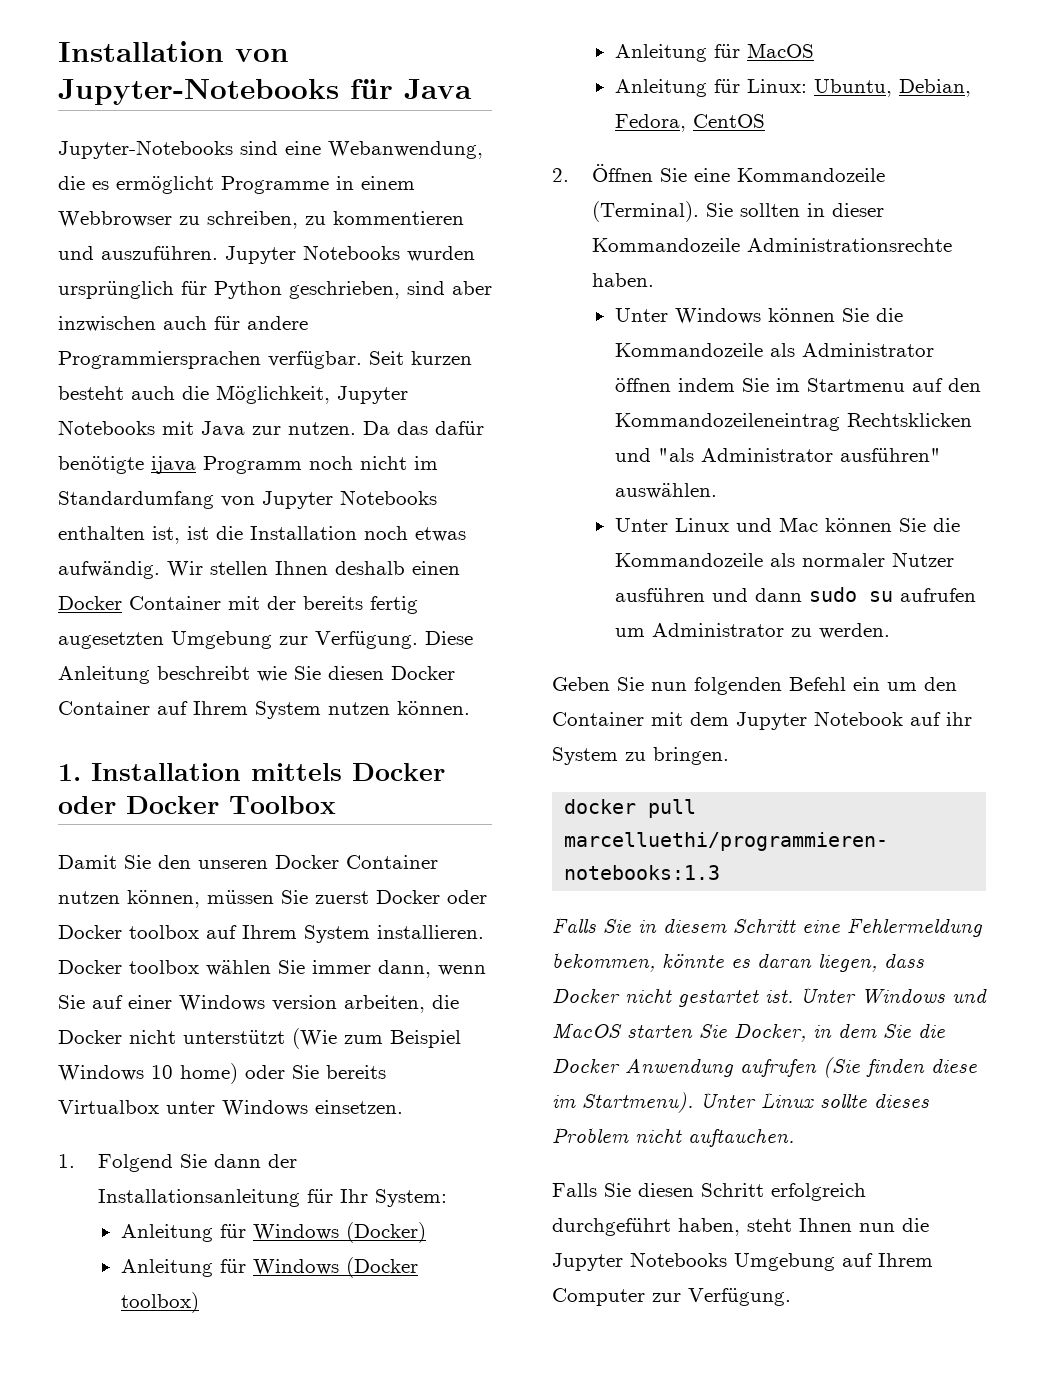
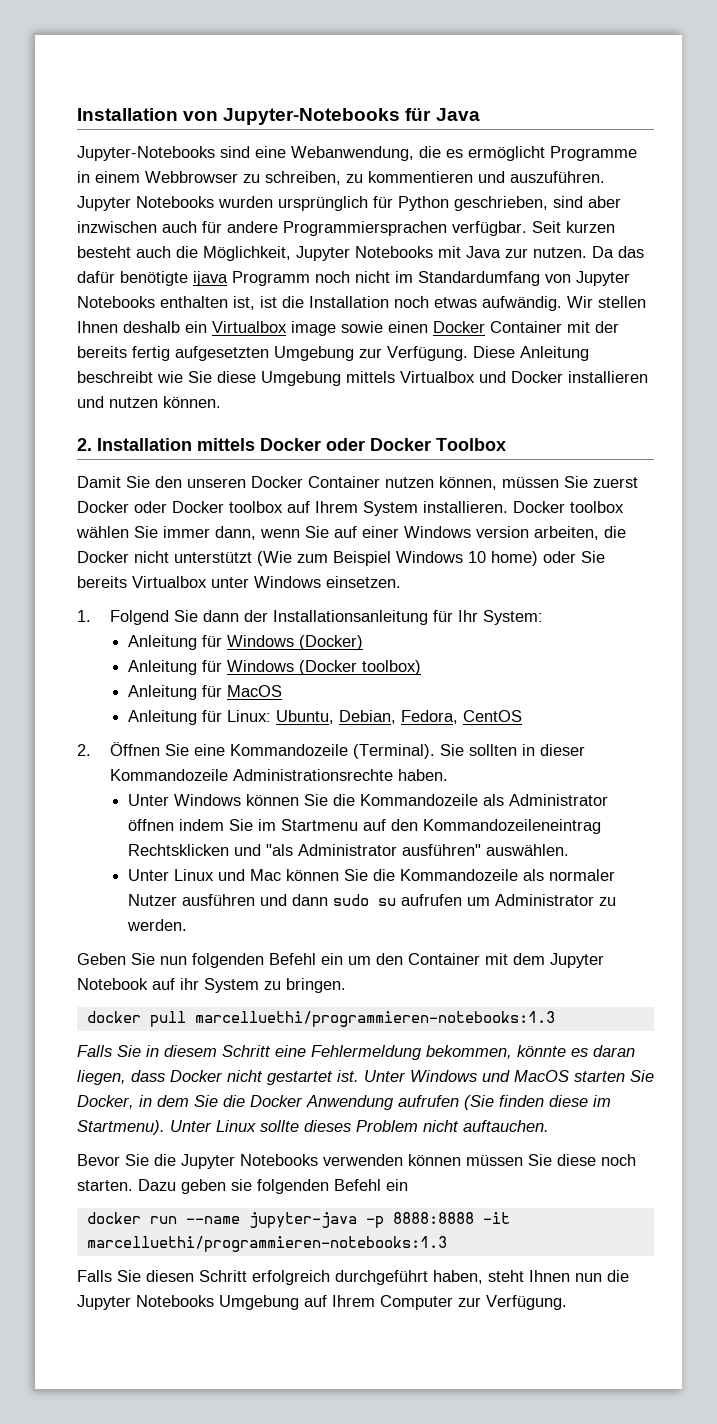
(405, 568) none -> [185,321,383,336] ein Virtualbox image sowie
[58,632,164,649] augesetzten -> [175,346,269,361] aufgesetzten
[328,666,455,680] [58,701,321,719] diesen Docker Container auf Ihrem System -> [217,371,648,386] [77,396,104,408] diese Umgebung mittels Virtualbox und Docker installieren und
[58,764,81,781] 1. -> [77,438,92,451] 2.
(794, 1137) none -> [77,1154,636,1169] [77,1179,408,1194] [86,1212,510,1228] [86,1236,447,1252] // Bevor Sie die Jupyter Notebooks verwenden können müssen Sie diese noch starten. Dazu geben sie folgenden Befehl ein // docker run --name jupyter-java -p 8888:8888 -it marcelluethi/programmieren-notebooks:1.3

